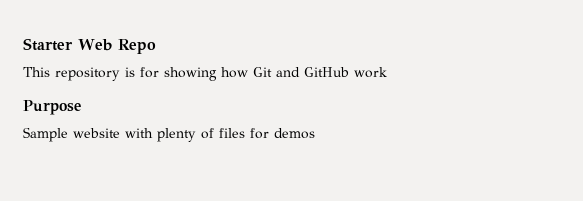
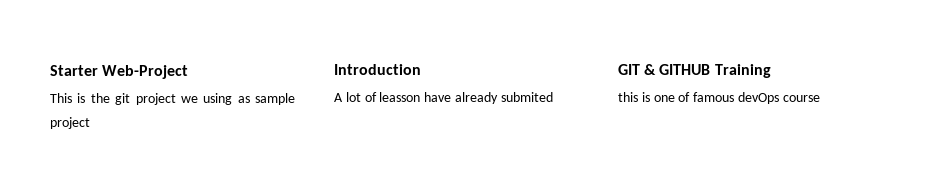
[78,39,156,54] Web Repo -> [102,65,189,79] Web-Project
[55,67,387,81] [23,100,81,115] [23,127,315,142] repository is for showing how Git and GitHub work // Purpose // Sample website with plenty of files for demos -> [77,93,295,105] [50,117,90,129] [334,64,421,75] [334,92,553,104] [618,64,771,78] [618,92,820,104] is the git project we using as sample project // Introduction // A lot of leasson have already submited // GIT & GITHUB Training // this is one of famous devOps course

